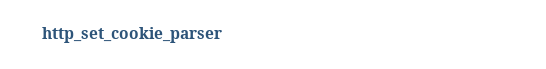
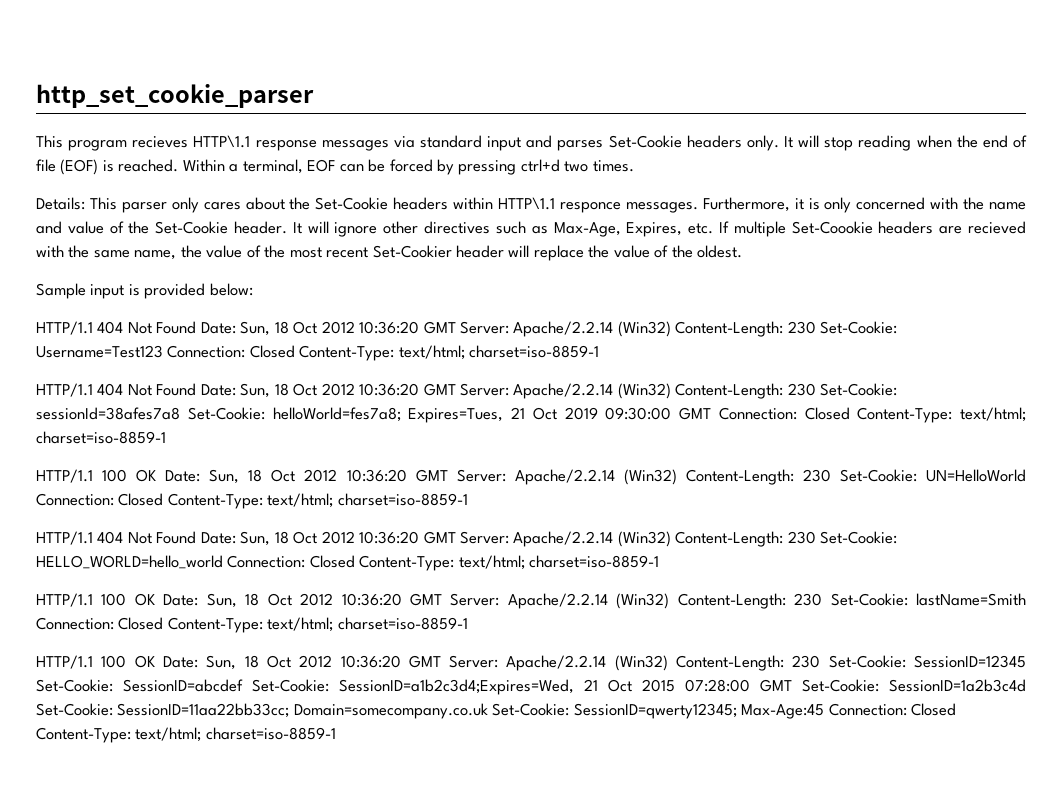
(222, 35) none -> [36,135,1027,151] [36,159,634,175] [36,197,1026,213] [36,221,1027,237] [36,245,743,261] [36,283,253,299] [36,321,898,337] [36,345,600,361] [36,383,898,399] [36,407,1026,423] [36,431,166,444] [36,469,1026,485] [36,493,468,509] [36,531,898,547] [36,555,660,571] [36,593,1026,609] [36,617,468,633] [36,655,1026,671] [36,679,1026,695] [36,703,957,719] [36,727,336,743] // This program recieves HTTP\1.1 response messages via standard input and parses Set-Cookie headers only. It will stop reading when the end of file (EOF) is reached. Within a terminal, EOF can be forced by pressing ctrl+d two times. // Details: This parser only cares about the Set-Cookie headers within HTTP\1.1 responce messages. Furthermore, it is only concerned with the name and value of the Set-Cookie header. It will ignore other directives such as Max-Age, Expires, etc. If multiple Set-Coookie headers are recieved with the same name, the value of the most recent Set-Cookier header will replace the value of the oldest. // Sample input is provided below: // HTTP/1.1 404 Not Found Date: Sun, 18 Oct 2012 10:36:20 GMT Server: Apache/2.2.14 (Win32) Content-Length: 230 Set-Cookie: Username=Test123 Connection: Closed Content-Type: text/html; charset=iso-8859-1 // HTTP/1.1 404 Not Found Date: Sun, 18 Oct 2012 10:36:20 GMT Server: Apache/2.2.14 (Win32) Content-Length: 230 Set-Cookie: sessionId=38afes7a8 Set-Cookie: helloWorld=fes7a8; Expires=Tues, 21 Oct 2019 09:30:00 GMT Connection: Closed Content-Type: text/html; charset=iso-8859-1 // HTTP/1.1 100 OK Date: Sun, 18 Oct 2012 10:36:20 GMT Server: Apache/2.2.14 (Win32) Content-Length: 230 Set-Cookie: UN=HelloWorld Connection: Closed Content-Type: text/html; charset=iso-8859-1 // HTTP/1.1 404 Not Found Date: Sun, 18 Oct 2012 10:36:20 GMT Server: Apache/2.2.14 (Win32) Content-Length: 230 Set-Cookie: HELLO_WORLD=hello_world Connection: Closed Content-Type: text/html; charset=iso-8859-1 // HTTP/1.1 100 OK Date: Sun, 18 Oct 2012 10:36:20 GMT Server: Apache/2.2.14 (Win32) Content-Length: 230 Set-Cookie: lastName=Smith Connection: Closed Content-Type: text/html; charset=iso-8859-1 // HTTP/1.1 100 OK Date: Sun, 18 Oct 2012 10:36:20 GMT Server: Apache/2.2.14 (Win32) Content-Length: 230 Set-Cookie: SessionID=12345 Set-Cookie: SessionID=abcdef Set-Cookie: SessionID=a1b2c3d4;Expires=Wed, 21 Oct 2015 07:28:00 GMT Set-Cookie: SessionID=1a2b3c4d Set-Cookie: SessionID=11aa22bb33cc; Domain=somecompany.co.uk Set-Cookie: SessionID=qwerty12345; Max-Age:45 Connection: Closed Content-Type: text/html; charset=iso-8859-1

